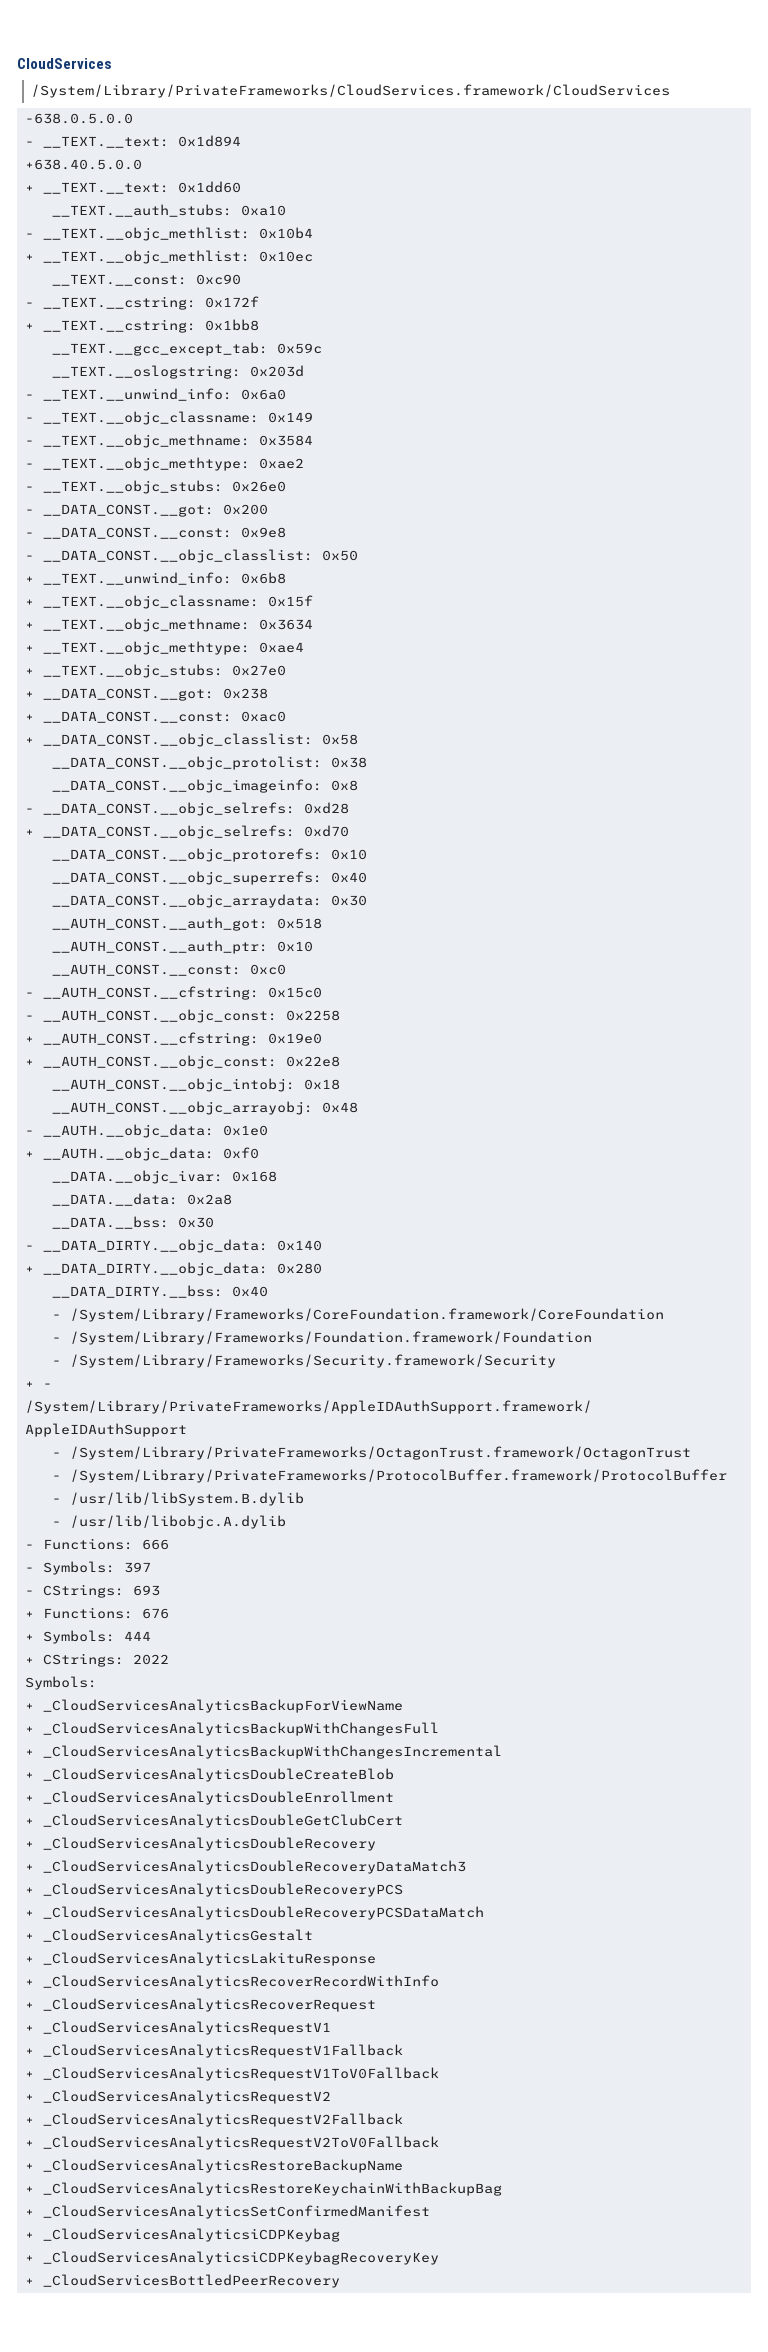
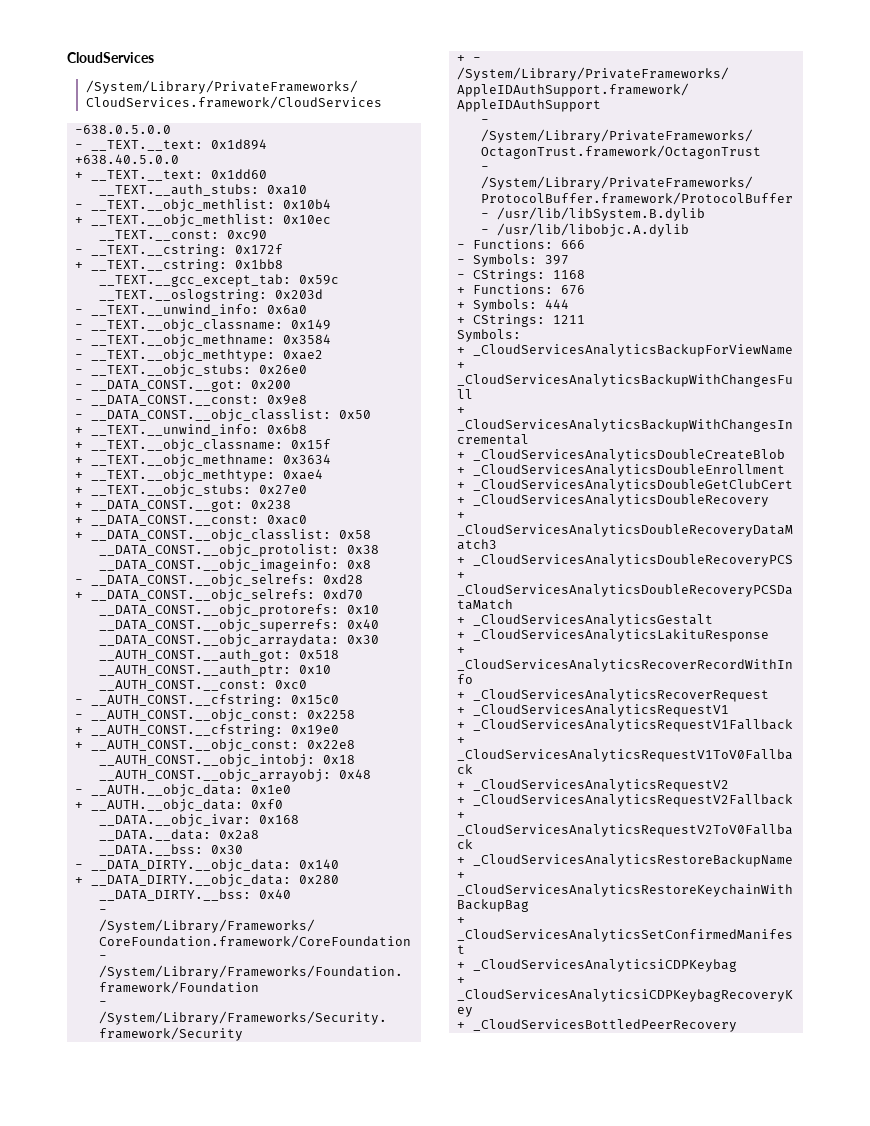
[132,1585,160,1596] 693 -> [552,270,585,279] 1168
[132,1654,169,1665] 2022 -> [552,315,585,324] 1211

